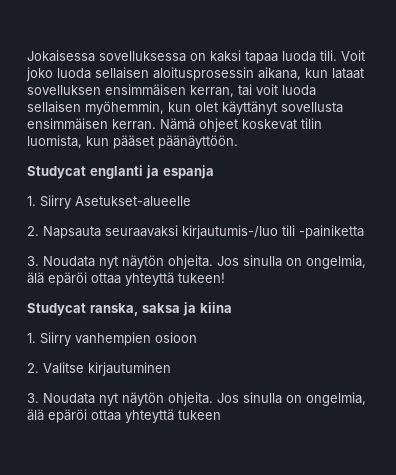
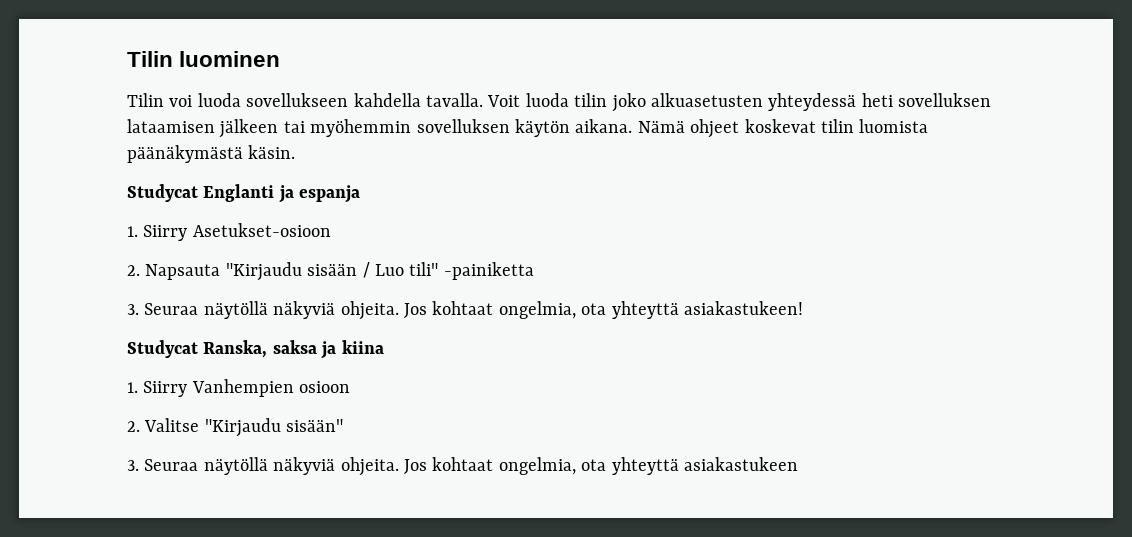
[27,50,365,64] [26,67,364,81] [27,84,316,97] [27,101,343,115] [27,118,322,132] [27,135,238,149] [27,165,143,179] Jokaisessa sovelluksessa on kaksi tapaa luoda tili. Voit joko luoda sellaisen aloitusprosessin aikana, kun lataat sovelluksen ensimmäisen kerran, tai voit luoda sellaisen myöhemmin, kun olet käyttänyt sovellusta ensimmäisen kerran. Nämä ohjeet koskevat tilin luomista, kun pääset päänäyttöön. // Studycat englanti -> [127,51,281,67] [127,93,992,112] [127,119,929,138] [127,145,296,163] [127,184,275,202] Tilin luominen // Tilin voi luoda sovellukseen kahdella tavalla. Voit luoda tilin joko alkuasetusten yhteydessä heti sovelluksen lataamisen jälkeen tai myöhemmin sovelluksen käytön aikana. Nämä ohjeet koskevat tilin luomista päänäkymästä käsin. // Studycat Englanti
[75,196,191,207] Asetukset-alueelle -> [192,223,331,237] Asetukset-osioon
[105,225,364,239] [27,255,366,269] [27,272,225,286] [27,303,138,316] seuraavaksi kirjautumis-/luo tili -painiketta // 3. Noudata nyt näytön ohjeita. Jos sinulla on ongelmia, älä epäröi ottaa yhteyttä tukeen! // Studycat ranska, -> [225,262,534,281] [127,301,803,320] [127,340,268,358] "Kirjaudu sisään / Luo tili" -painiketta // 3. Seuraa näytöllä näkyviä ohjeita. Jos kohtaat ongelmia, ota yhteyttä asiakastukeen! // Studycat Ranska,
[75,332,151,346] vanhempien -> [191,379,294,397] Vanhempien
[88,362,171,376] [27,392,366,406] [27,409,221,423] kirjautuminen // 3. Noudata nyt näytön ohjeita. Jos sinulla on ongelmia, älä epäröi ottaa yhteyttä tukeen -> [204,418,344,437] [127,457,798,476] "Kirjaudu sisään" // 3. Seuraa näytöllä näkyviä ohjeita. Jos kohtaat ongelmia, ota yhteyttä asiakastukeen

